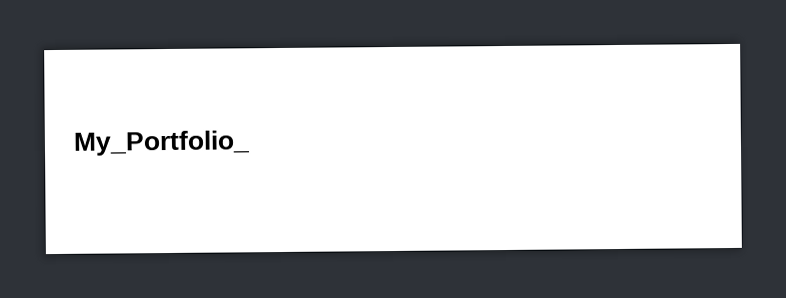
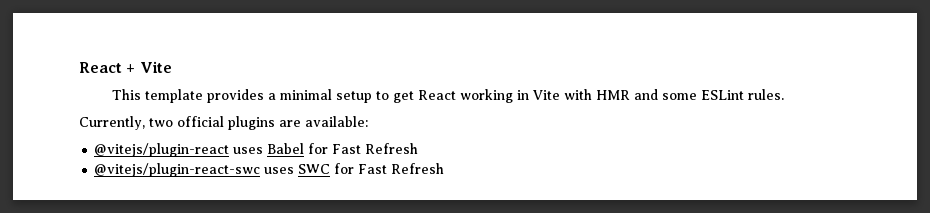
[73,130,250,156] My_Portfolio_ -> [79,61,172,73] [112,89,785,103] [79,116,368,130] [94,143,419,157] [94,163,445,177] React + Vite // This template provides a minimal setup to get React working in Vite with HMR and some ESLint rules. // Currently, two official plugins are available: // @vitejs/plugin-react uses Babel for Fast Refresh // @vitejs/plugin-react-swc uses SWC for Fast Refresh

